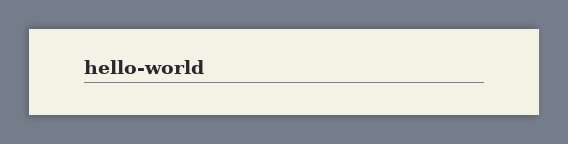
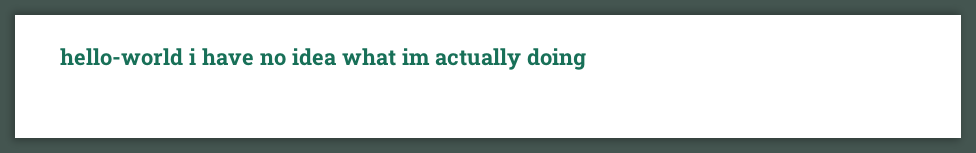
(204, 67) none -> [188,48,586,70] i have no idea what im actually doing

